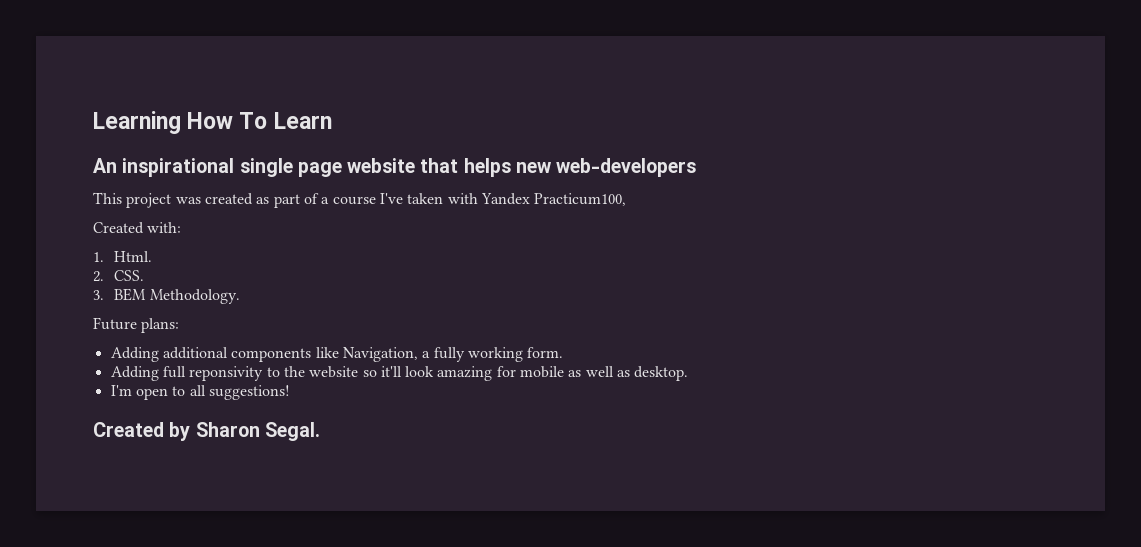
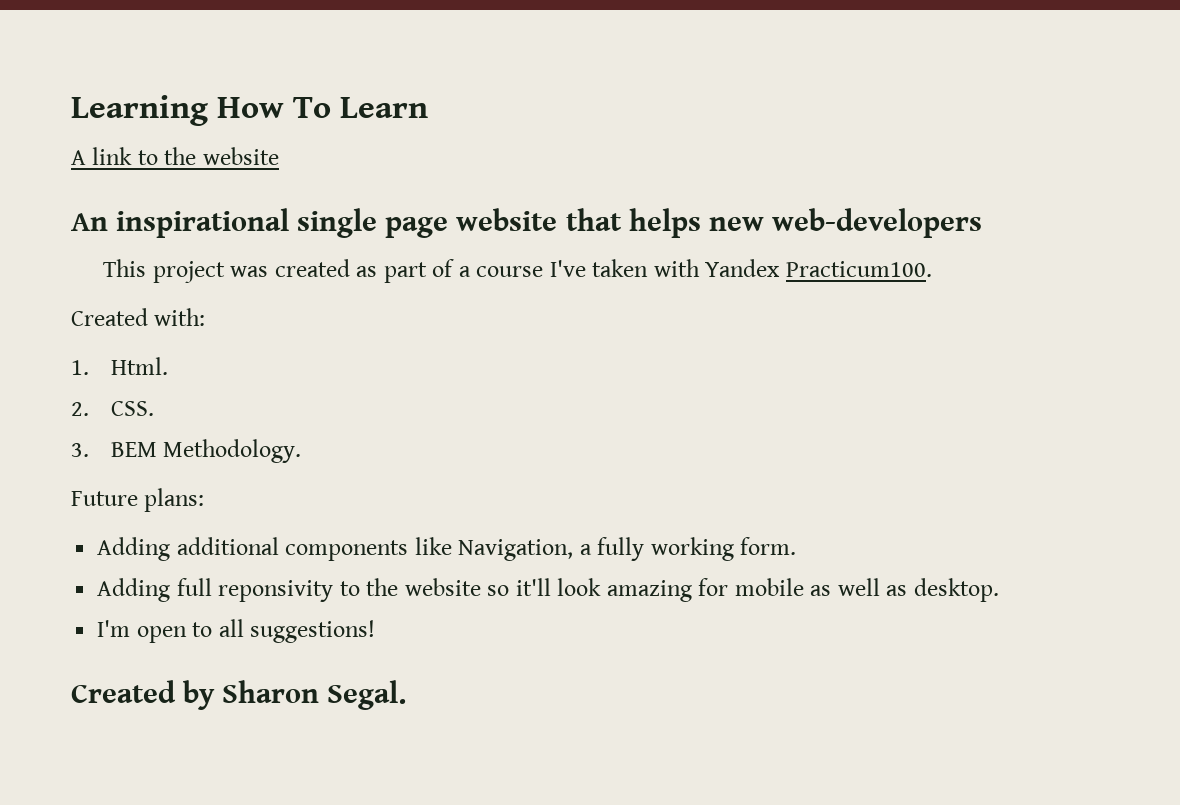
(332, 120) none -> [71,147,279,165] // A link to the website
[534,193,627,206] Practicum100, -> [785,261,932,277] Practicum100.

